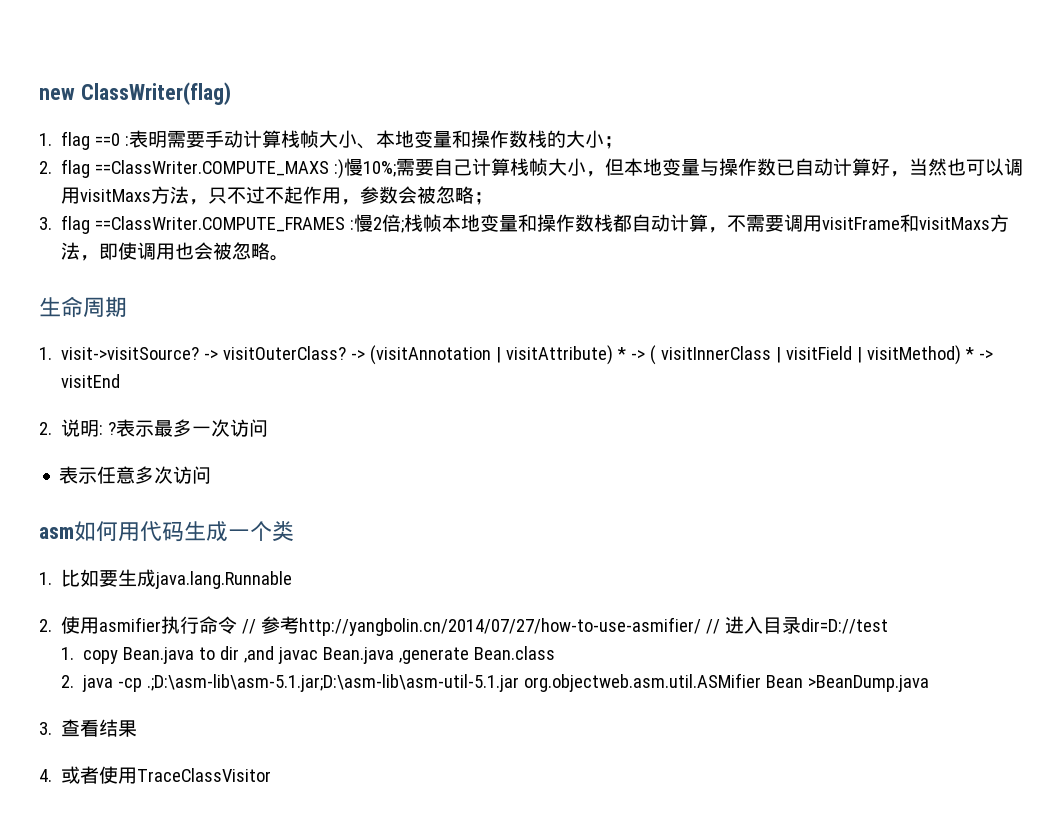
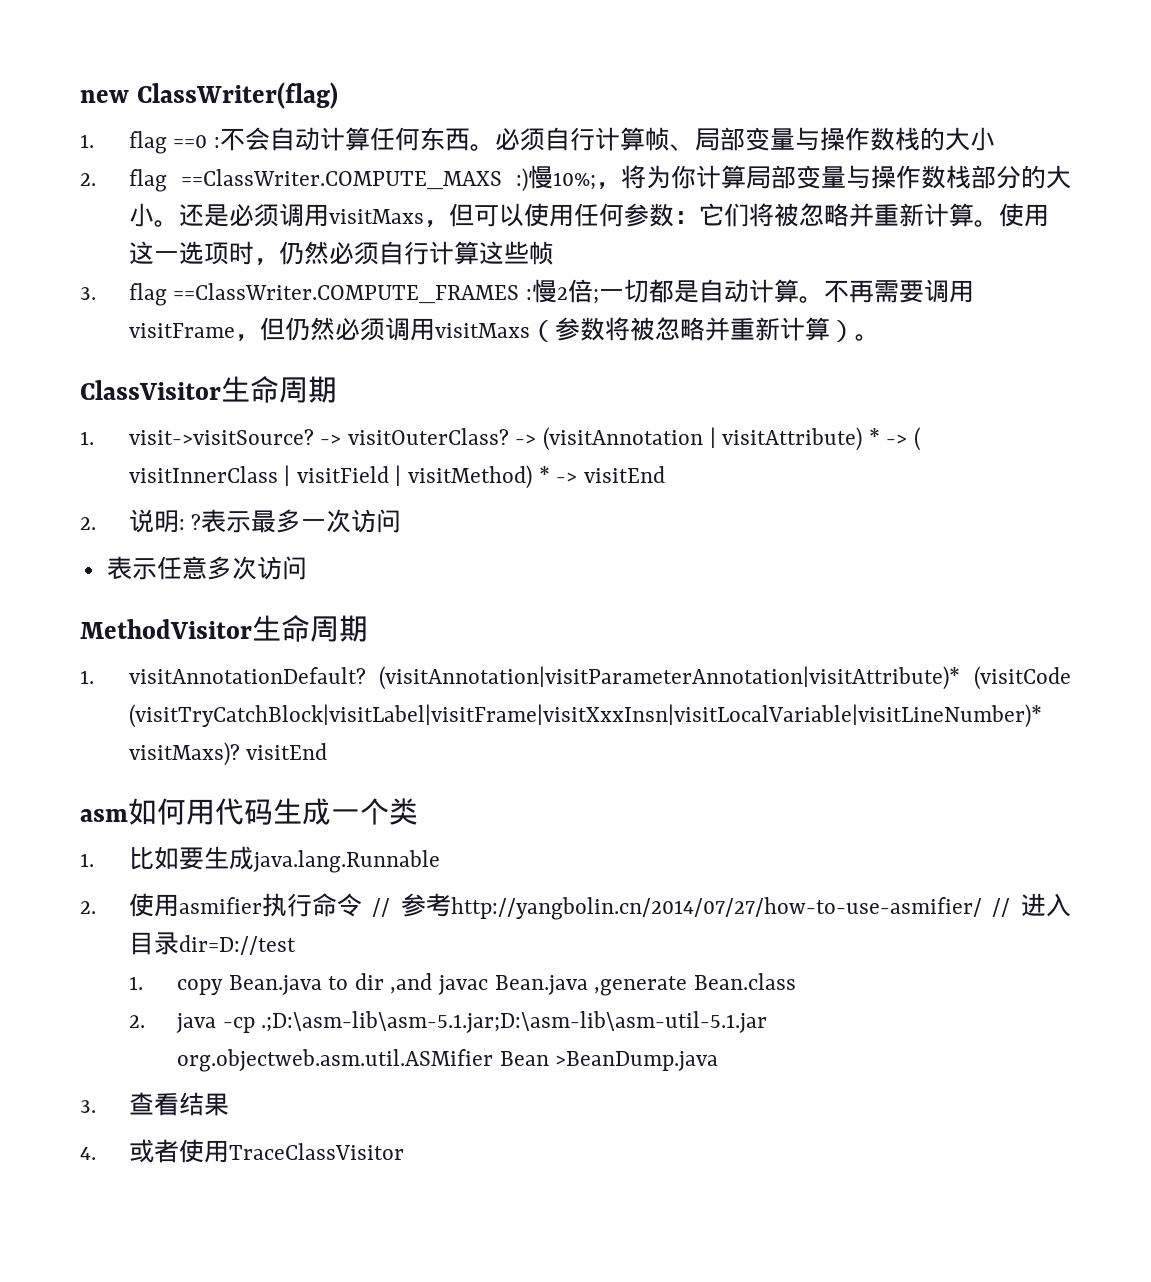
[129,130,472,149] 表明需要手动计算栈帧大小、本地变量和 -> [219,127,820,151] 不会自动计算任何东西。必须自行计算帧、局部变量与
[604,136,624,149] ； -> (995, 139) none
[396,158,1024,177] [61,186,494,205] 需要自己计算栈帧大小，但本地变量与操作数已自动计算好，当然也可以调用visitMaxs方法，只不过不起作用，参数会被忽略； -> [596,165,1071,190] [128,203,1049,228] [128,241,554,266] ，将为你计算局部变量与操作数栈部分的大小。还是必须调用visitMaxs，但可以使用任何参数：它们将被忽略并重新计算。使用这一选项时，仍然必须自行计算这些帧
[404,214,747,233] 栈帧本地变量和操作数栈都自动计算，不 -> [598,279,874,303] 一切都是自动计算。不再
[900,214,1010,232] [61,242,271,261] 和visitMaxs方法，即使调用也会被忽略 -> [234,317,855,342] ，但仍然必须调用visitMaxs（参数将被忽略并重新计算）
(290, 258) none -> [80,380,221,400] ClassVisitor
(212, 475) none -> [80,615,368,642] [80,666,1071,690] [128,704,1042,728] [128,742,328,766] // MethodVisitor生命周期 // 1. visitAnnotationDefault? (visitAnnotation|visitParameterAnnotation|visitAttribute)* (visitCode (visitTryCatchBlock|visitLabel|visitFrame|visitXxxInsn|visitLocalVariable|visitLineNumber)* visitMaxs)? visitEnd

